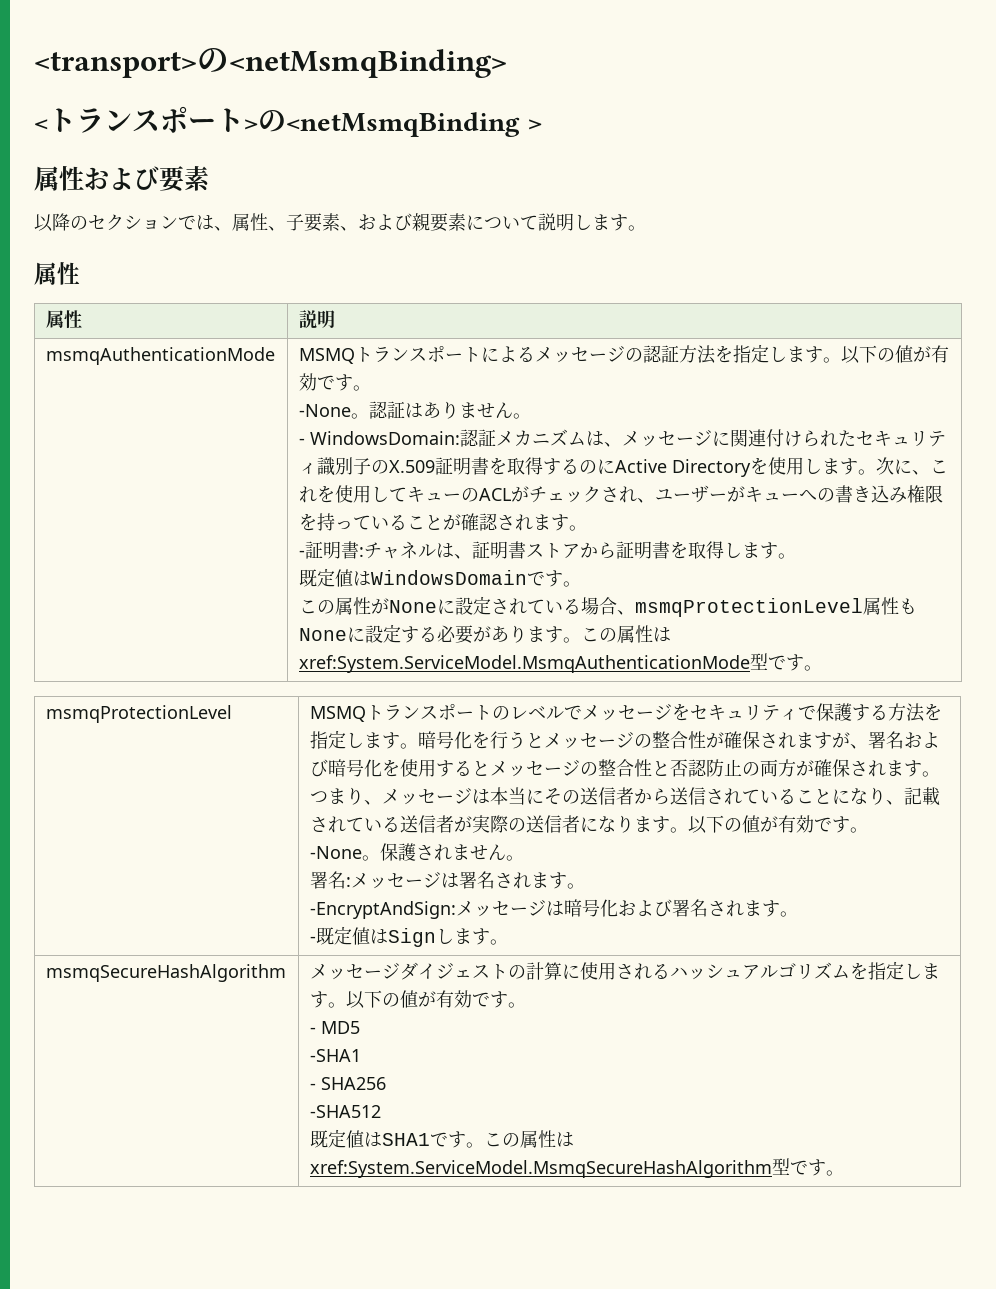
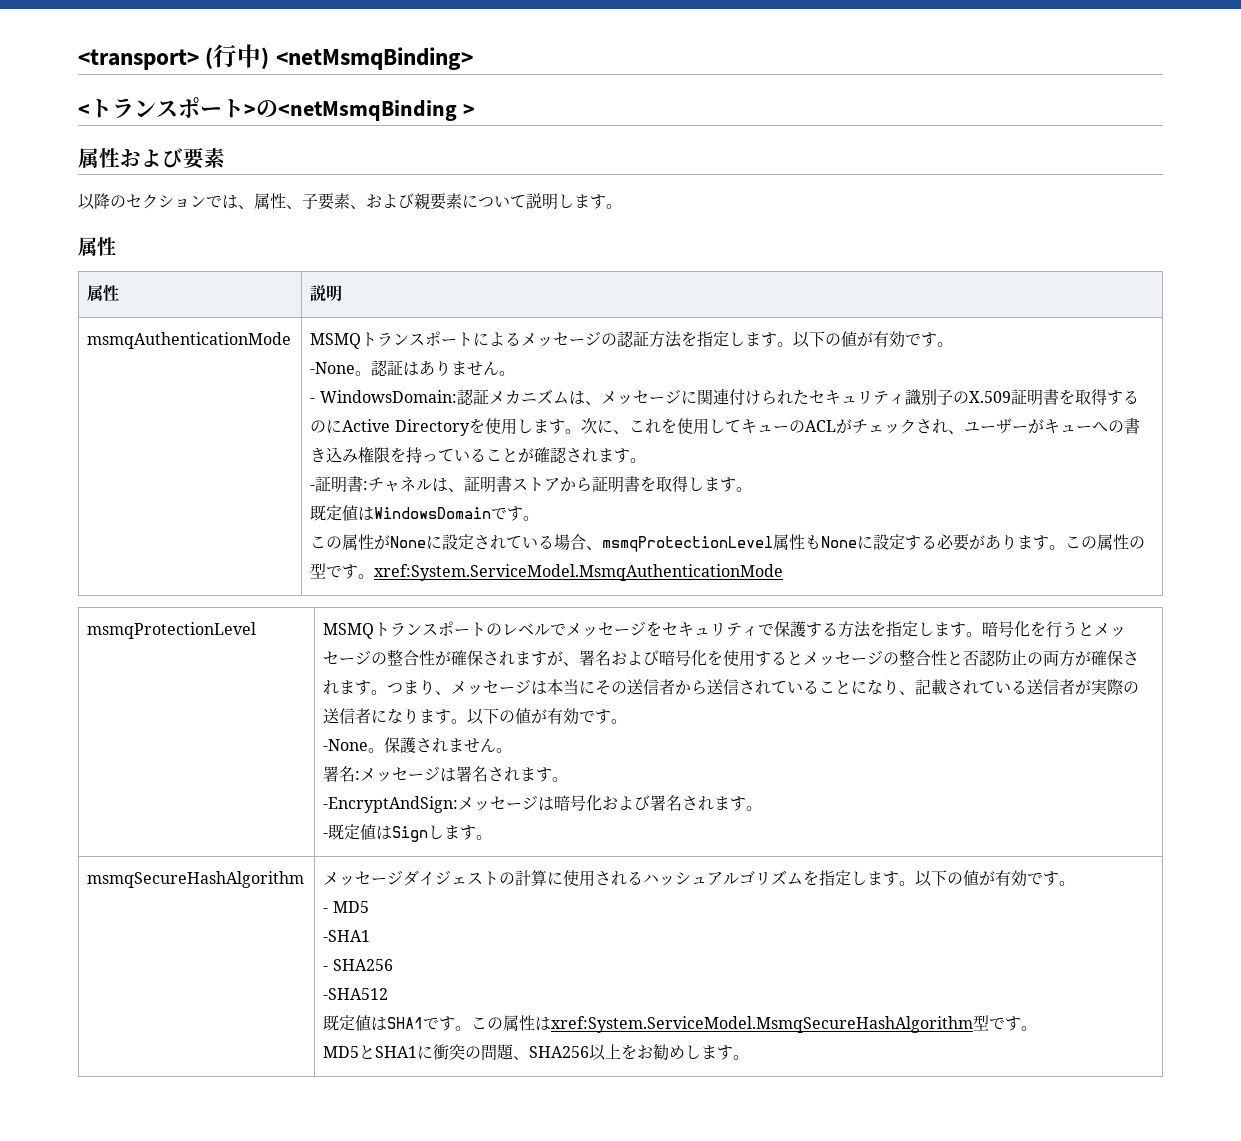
[197,48,229,72] の -> [205,44,270,69] (行中)
[652,627,671,642] [298,653,822,673] はxref:System.ServiceModel.MsmqAuthenticationMode型です。 -> [1129,536,1146,549] [310,563,784,581] の型です。xref:System.ServiceModel.MsmqAuthenticationMode
(844, 1173) none -> [323,1044,750,1061] // MD5とSHA1に衝突の問題、SHA256以上をお勧めします。

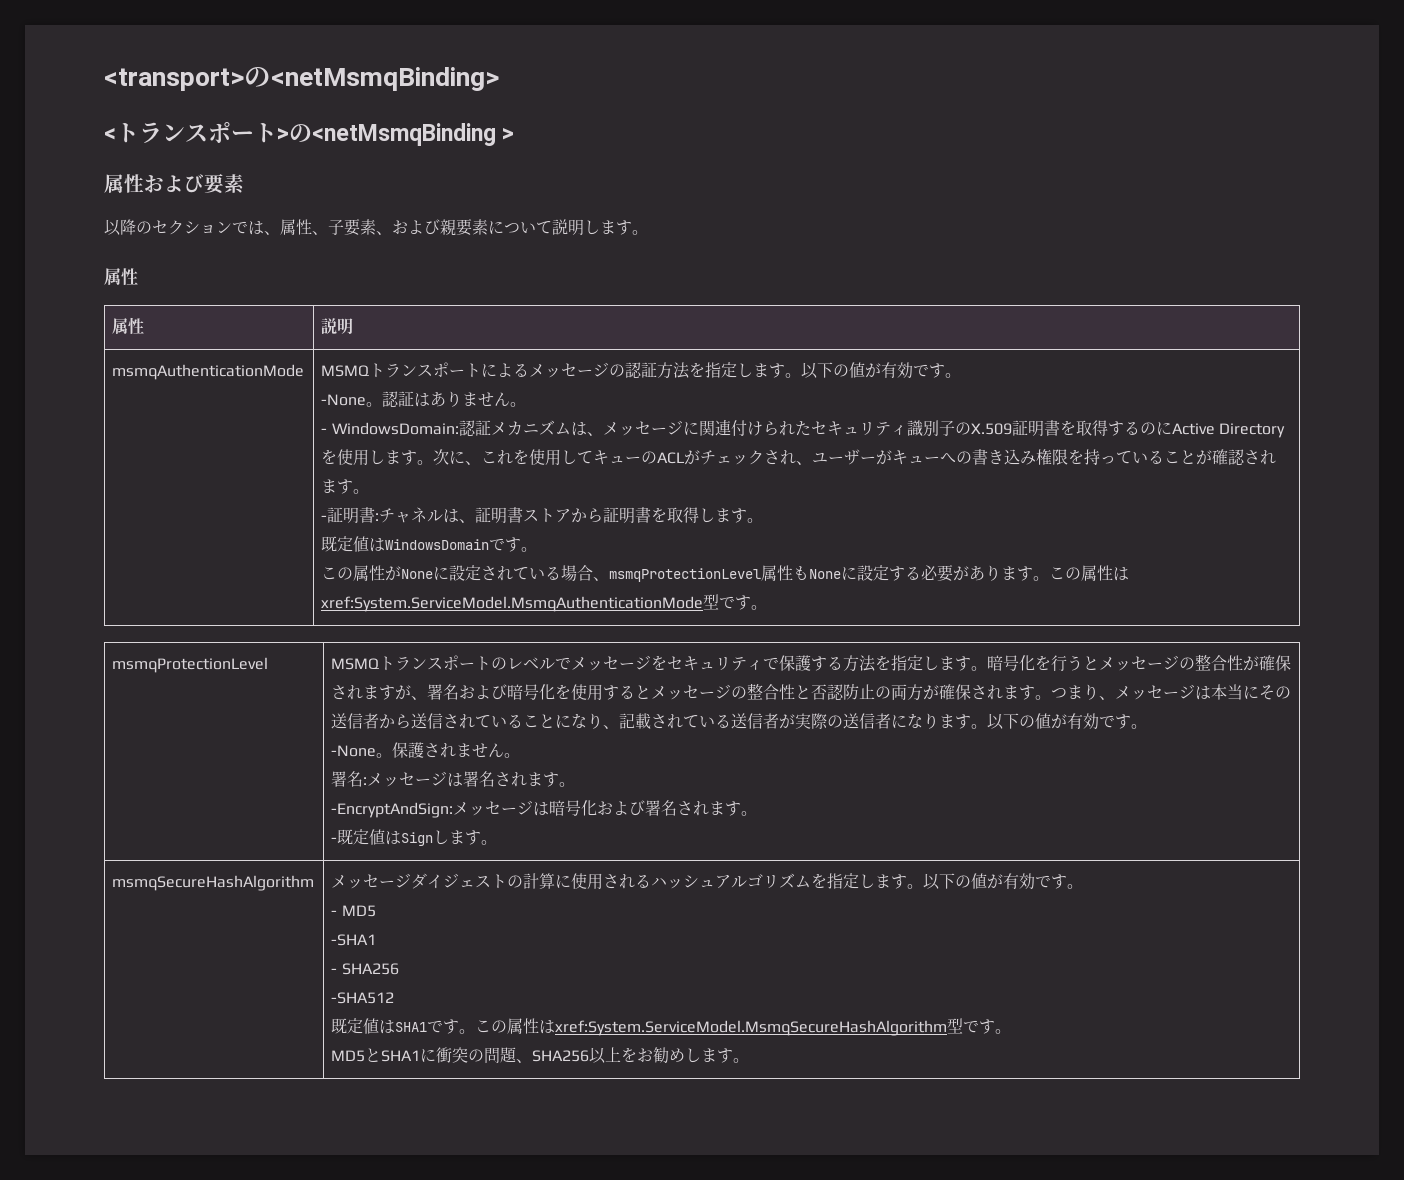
[205,44,270,69] (行中) -> [244,67,271,87] の
[1129,536,1146,549] [310,563,784,581] の型です。xref:System.ServiceModel.MsmqAuthenticationMode -> [1113,567,1130,581] [321,594,768,612] はxref:System.ServiceModel.MsmqAuthenticationMode型です。

